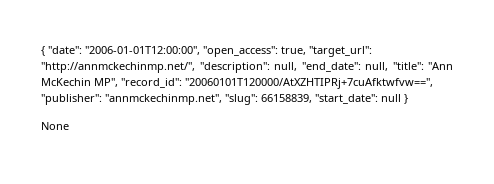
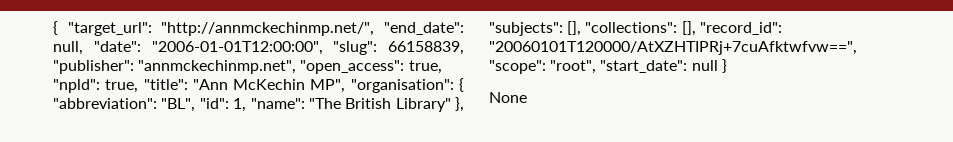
[41,46,372,57] [41,62,453,73] [41,78,433,89] [41,94,312,105] { "date": "2006-01-01T12:00:00", "open_access": true, "target_url": "http://annmckechinmp.net/", "description": null, "end_date": null, "title": "Ann McKechin MP", "record_id": "20060101T120000/AtXZHTIPRj+7cuAfktwfvw==", "publisher": "annmckechinmp.net", "slug": 66158839, -> [53,21,464,36] [53,41,464,55] [53,60,442,74] [53,78,464,93] [53,97,464,112] [489,21,782,36] [489,41,857,55] [489,60,597,74] { "target_url": "http://annmckechinmp.net/", "end_date": null, "date": "2006-01-01T12:00:00", "slug": 66158839, "publisher": "annmckechinmp.net", "open_access": true, "npld": true, "title": "Ann McKechin MP", "organisation": { "abbreviation": "BL", "id": 1, "name": "The British Library" }, "subjects": [], "collections": [], "record_id": "20060101T120000/AtXZHTIPRj+7cuAfktwfvw==", "scope": "root",

